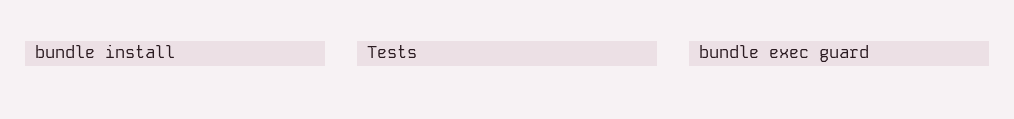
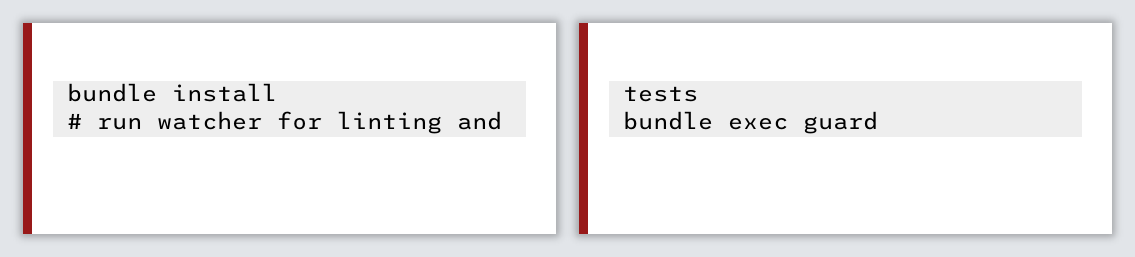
[366,45,417,58] Tests -> [66,111,502,134] [622,86,698,102] # run watcher for linting and tests

